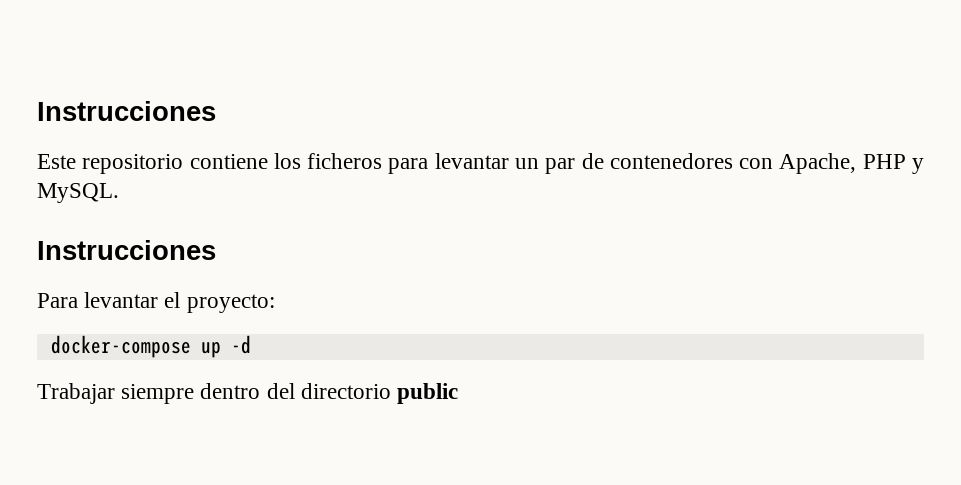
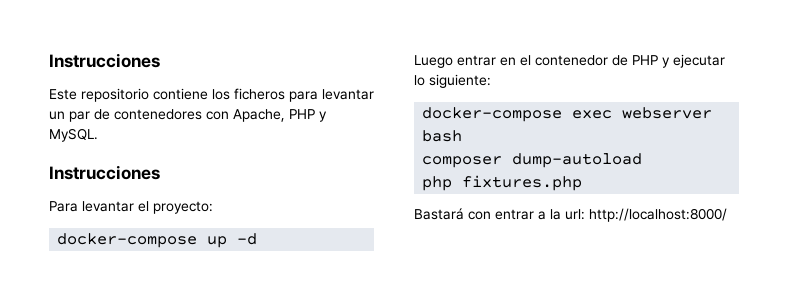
[37,383,459,404] Trabajar siempre dentro del directorio public -> [414,54,725,68] [414,74,491,88] [422,107,713,122] [422,130,463,142] [422,153,643,168] [422,175,583,191] [414,208,727,222] Luego entrar en el contenedor de PHP y ejecutar lo siguiente: // docker-compose exec webserver bash // composer dump-autoload // php fixtures.php // Bastará con entrar a la url: http://localhost:8000/

